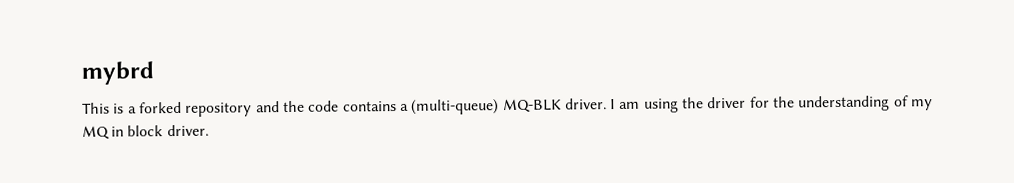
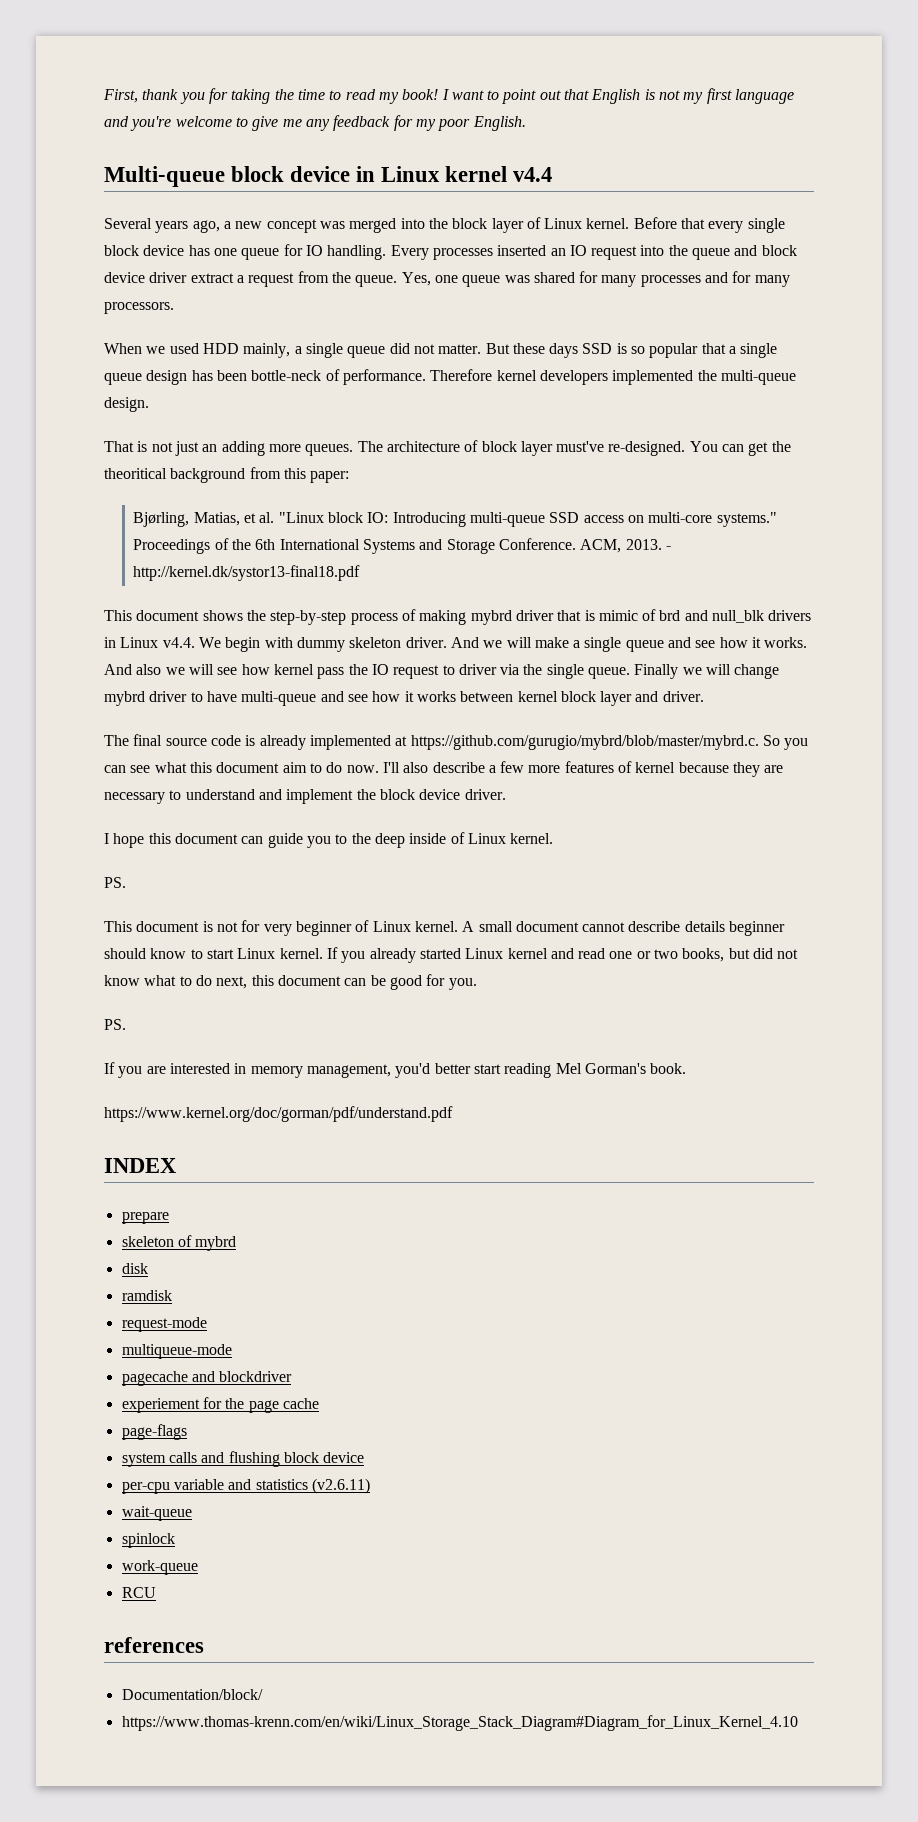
[81,61,154,85] [82,95,934,117] [82,124,209,140] mybrd // This is a forked repository and the code contains a (multi-queue) MQ-BLK driver. I am using the driver for the understanding of my MQ in block driver. -> [103,88,795,104] [104,115,526,131] [104,166,553,187] [104,217,785,233] [104,244,797,260] [104,271,790,287] [104,302,174,314] [104,343,778,358] [104,369,796,385] [104,397,149,412] [104,440,791,456] [104,467,350,483] [133,512,777,527] [133,538,671,554] [133,565,361,581] [104,609,812,625] [104,637,808,652] [104,664,780,679] [104,691,704,706] [104,734,809,750] [104,761,784,777] [104,789,506,804] [104,832,554,848] [104,877,126,888] [104,920,786,936] [104,947,799,963] [104,974,477,990] [104,1019,126,1030] [104,1062,687,1078] [104,1106,453,1122] [104,1158,176,1173] [121,1212,169,1224] [121,1235,237,1251] [121,1263,148,1274] [121,1290,172,1301] [121,1317,207,1332] [121,1344,232,1359] [121,1371,293,1386] [121,1397,319,1413] [121,1424,187,1440] [121,1451,365,1467] [121,1478,370,1494] [121,1506,192,1521] [121,1533,175,1548] [121,1560,198,1575] [121,1587,156,1598] [104,1637,204,1653] [121,1689,263,1700] [121,1715,798,1731] First, thank you for taking the time to read my book! I want to point out that English is not my first language and you're welcome to give me any feedback for my poor English. // Multi-queue block device in Linux kernel v4.4 // Several years ago, a new concept was merged into the block layer of Linux kernel. Before that every single block device has one queue for IO handling. Every processes inserted an IO request into the queue and block device driver extract a request from the queue. Yes, one queue was shared for many processes and for many processors. // When we used HDD mainly, a single queue did not matter. But these days SSD is so popular that a single queue design has been bottle-neck of performance. Therefore kernel developers implemented the multi-queue design. // That is not just an adding more queues. The architecture of block layer must've re-designed. You can get the theoritical background from this paper: // Bjørling, Matias, et al. "Linux block IO: Introducing multi-queue SSD access on multi-core systems." Proceedings of the 6th International Systems and Storage Conference. ACM, 2013. - http://kernel.dk/systor13-final18.pdf // This document shows the step-by-step process of making mybrd driver that is mimic of brd and null_blk drivers in Linux v4.4. We begin with dummy skeleton driver. And we will make a single queue and see how it works. And also we will see how kernel pass the IO request to driver via the single queue. Finally we will change mybrd driver to have multi-queue and see how it works between kernel block layer and driver. // The final source code is already implemented at https://github.com/gurugio/mybrd/blob/master/mybrd.c. So you can see what this document aim to do now. I'll also describe a few more features of kernel because they are necessary to understand and implement the block device driver. // I hope this document can guide you to the deep inside of Linux kernel. // PS. // This document is not for very beginner of Linux kernel. A small document cannot describe details beginner should know to start Linux kernel. If you already started Linux kernel and read one or two books, but did not know what to do next, this document can be good for you. // PS. // If you are interested in memory management, you'd better start reading Mel Gorman's book. // https://www.kernel.org/doc/gorman/pdf/understand.pdf // INDEX // prepare // skeleton of mybrd // disk // ramdisk // request-mode // multiqueue-mode // pagecache and blockdriver // experiement for the page cache // page-flags // system calls and flushing block device // per-cpu variable and statistics (v2.6.11) // wait-queue // spinlock // work-queue // RCU // references // Documentation/block/ // https://www.thomas-krenn.com/en/wiki/Linux_Storage_Stack_Diagram#Diagram_for_Linux_Kernel_4.10

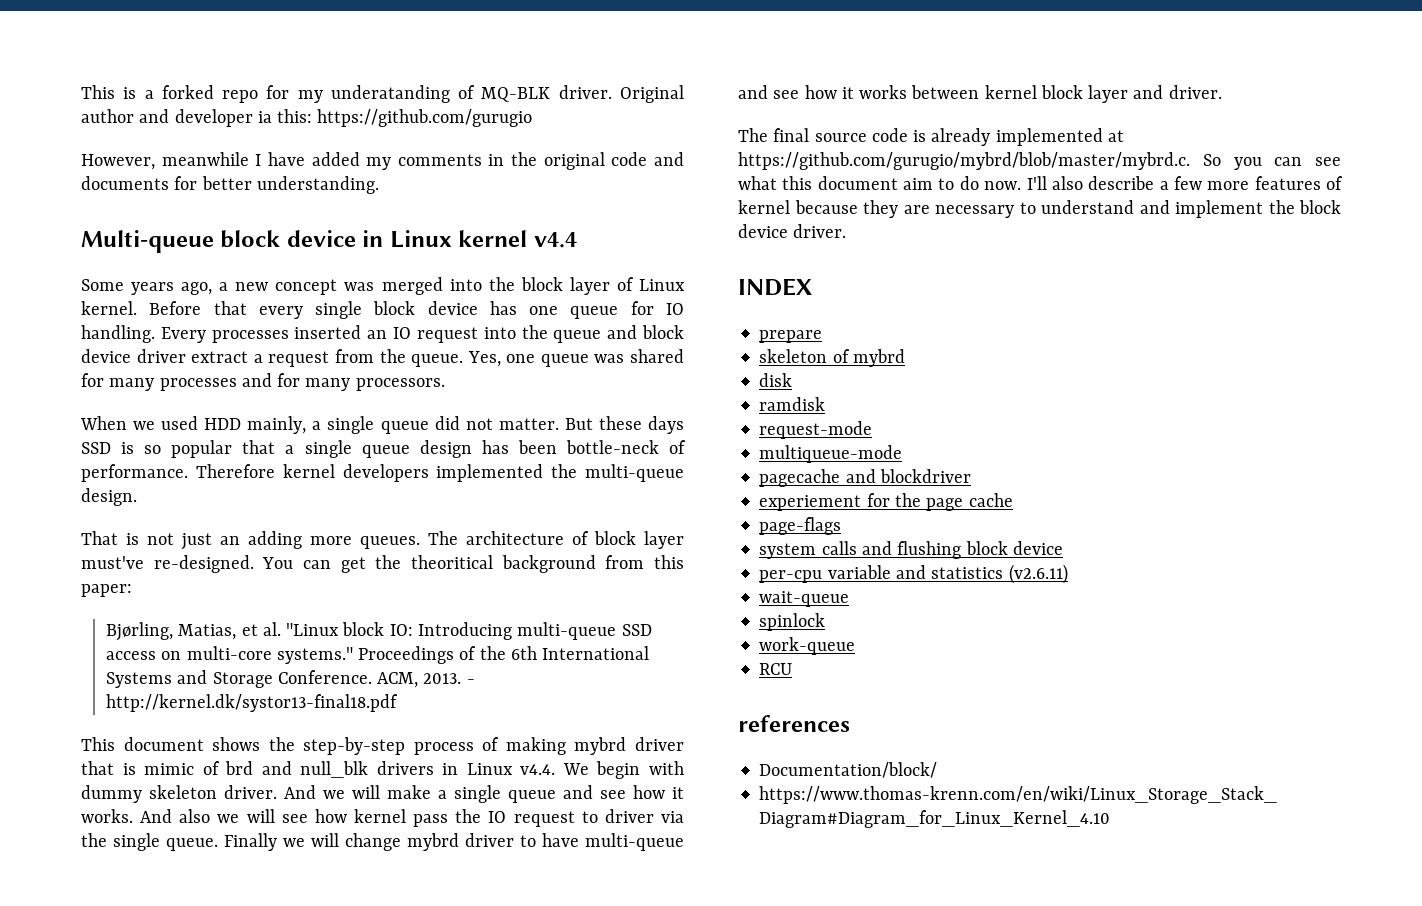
[103,88,795,104] [104,115,526,131] First, thank you for taking the time to read my book! I want to point out that English is not my first language and you're welcome to give me any feedback for my poor English. -> [81,85,684,103] [81,109,533,127] [81,152,684,170] [81,176,379,194] This is a forked repo for my underatanding of MQ-BLK driver. Original author and developer ia this: https://github.com/gurugio // However, meanwhile I have added my comments in the original code and documents for better understanding.
[104,218,152,229] Several -> [81,279,124,291] Some
[104,832,554,848] [104,877,126,888] [104,920,786,936] [104,947,799,963] [104,974,477,990] [104,1019,126,1030] [104,1062,687,1078] [104,1106,453,1122] // I hope this document can guide you to the deep inside of Linux kernel. // PS. // This document is not for very beginner of Linux kernel. A small document cannot describe details beginner should know to start Linux kernel. If you already started Linux kernel and read one or two books, but did not know what to do next, this document can be good for you. // PS. // If you are interested in memory management, you'd better start reading Mel Gorman's book. // https://www.kernel.org/doc/gorman/pdf/understand.pdf -> (847, 231) none

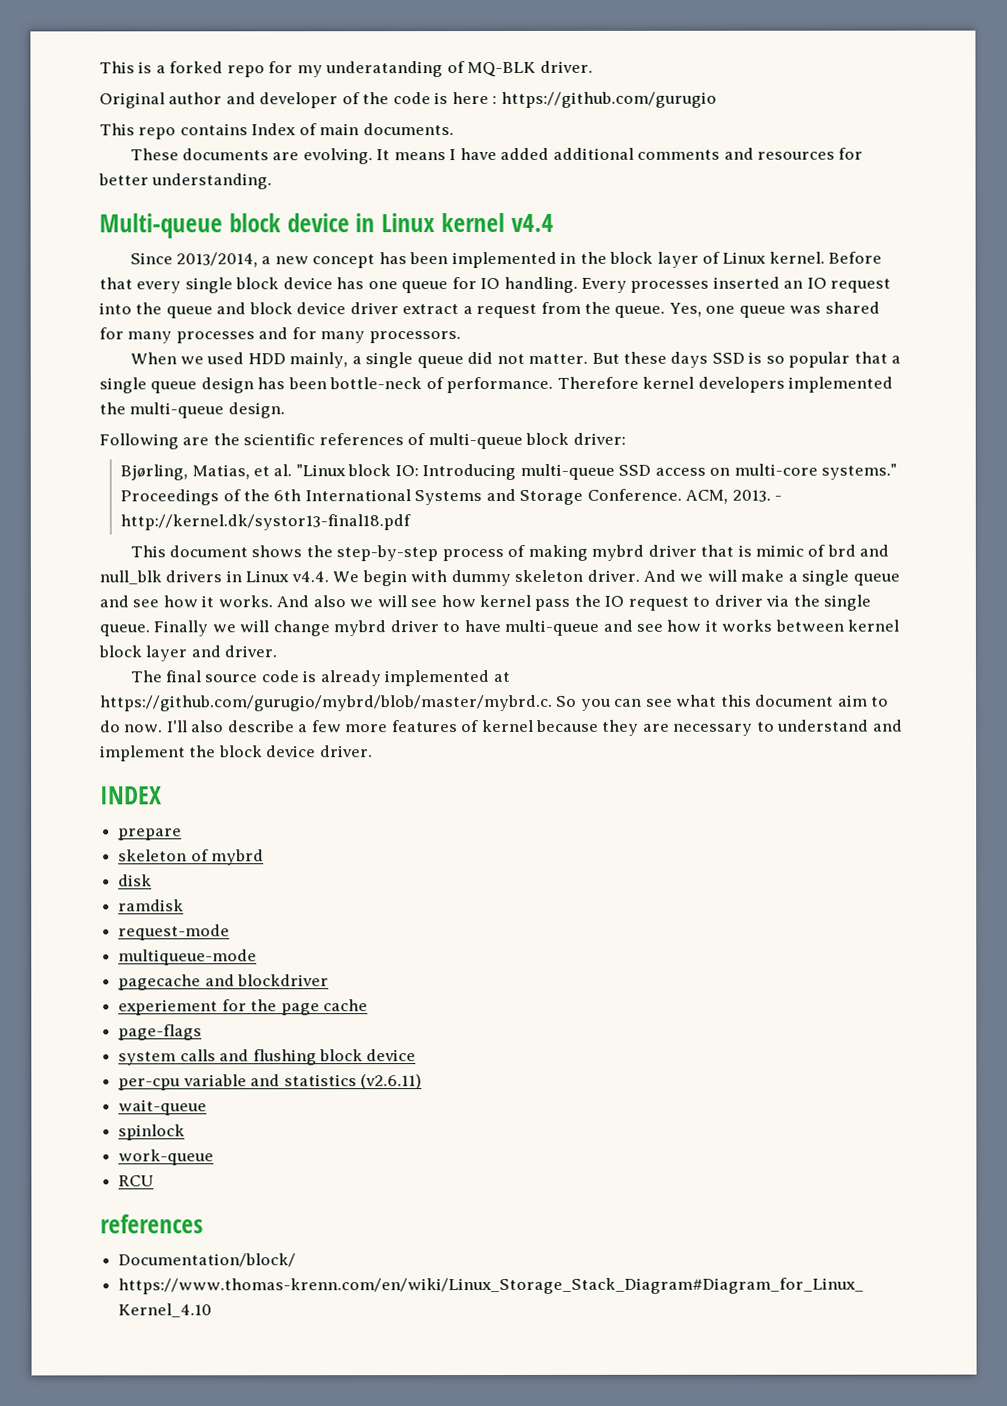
(612, 92) none -> (593, 66) //
[257,109,533,127] [81,152,684,170] [81,176,169,190] ia this: https://github.com/gurugio // However, meanwhile I have added my comments in the original code and documents -> [341,91,717,109] [99,123,454,140] [129,147,836,165] of the code is here : https://github.com/gurugio // This repo contains Index of main documents. // These documents are evolving. It means I have added additional comments and resources
[81,277,482,295] Some years ago, a new concept was merged into -> [129,251,577,269] Since 2013/2014, a new concept has been implemented in
[81,531,684,550] [81,555,684,573] [81,584,132,597] That is not just an adding more queues. The architecture of block layer must've re-designed. You can get the theoritical background from this paper: -> [99,432,626,450] Following are the scientific references of multi-queue block driver:

